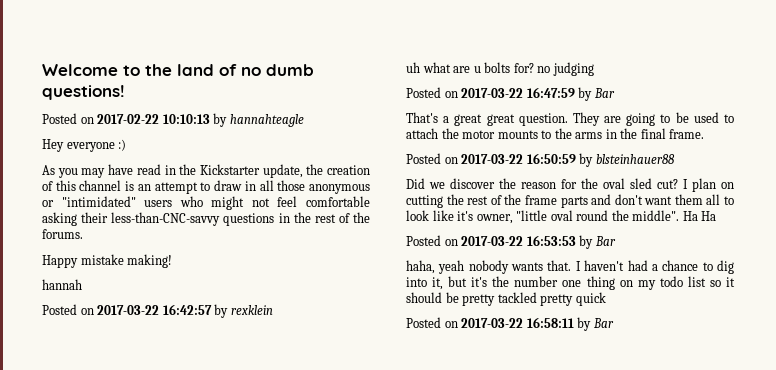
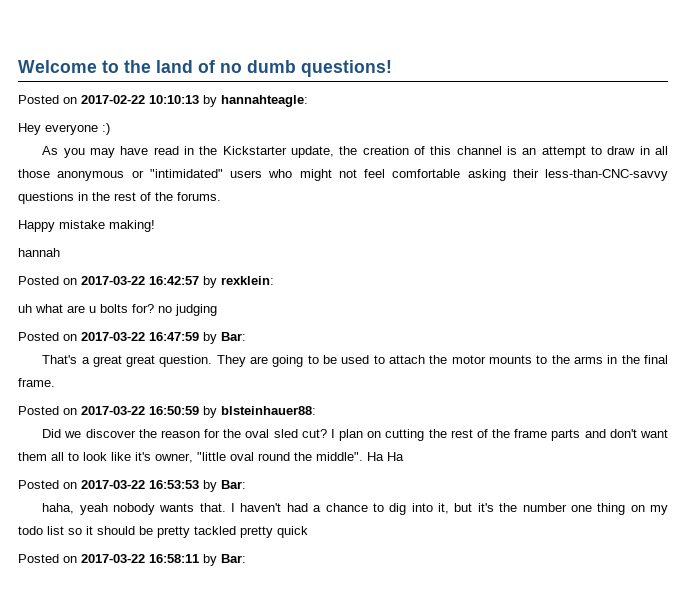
[229,114,304,127] hannahteagle -> [221,95,308,107] hannahteagle:
[230,305,273,315] rexklein -> [221,276,274,285] rexklein:
[593,88,615,98] Bar -> [221,332,246,341] Bar:
[595,154,675,164] blsteinhauer88 -> [221,406,316,415] blsteinhauer88:
[594,236,616,246] Bar -> [221,480,246,489] Bar:
[592,318,614,328] Bar -> [221,554,246,563] Bar:

